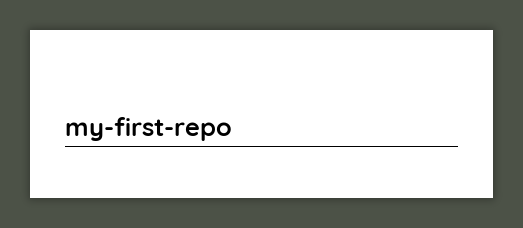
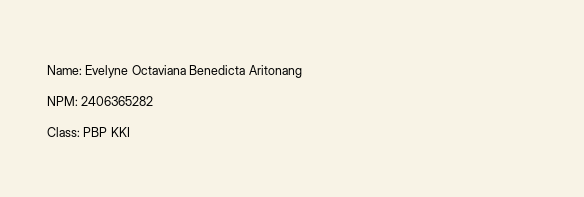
[65,117,232,141] my-first-repo -> [47,65,302,78] [47,96,154,106] [47,127,130,137] Name: Evelyne Octaviana Benedicta Aritonang // NPM: 2406365282 // Class: PBP KKI

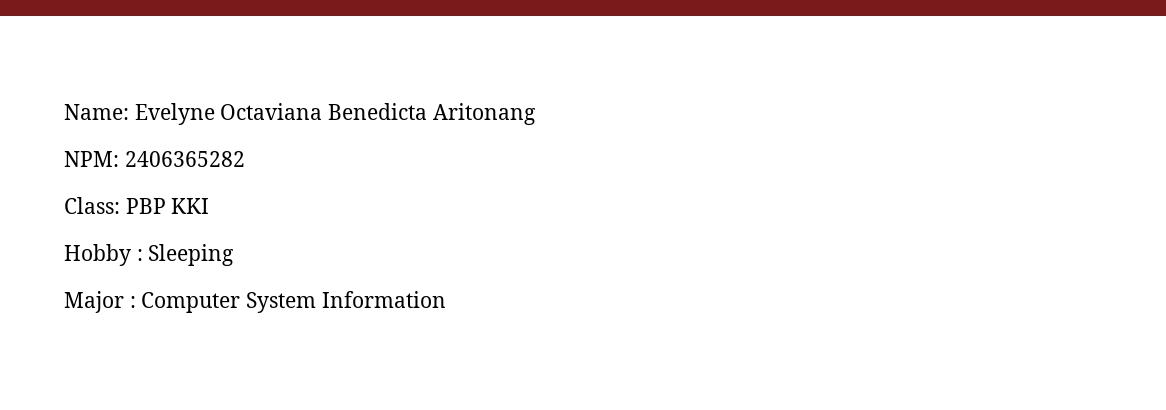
(130, 132) none -> [64,244,235,266] [64,291,446,313] // Hobby : Sleeping // Major : Computer System Information

